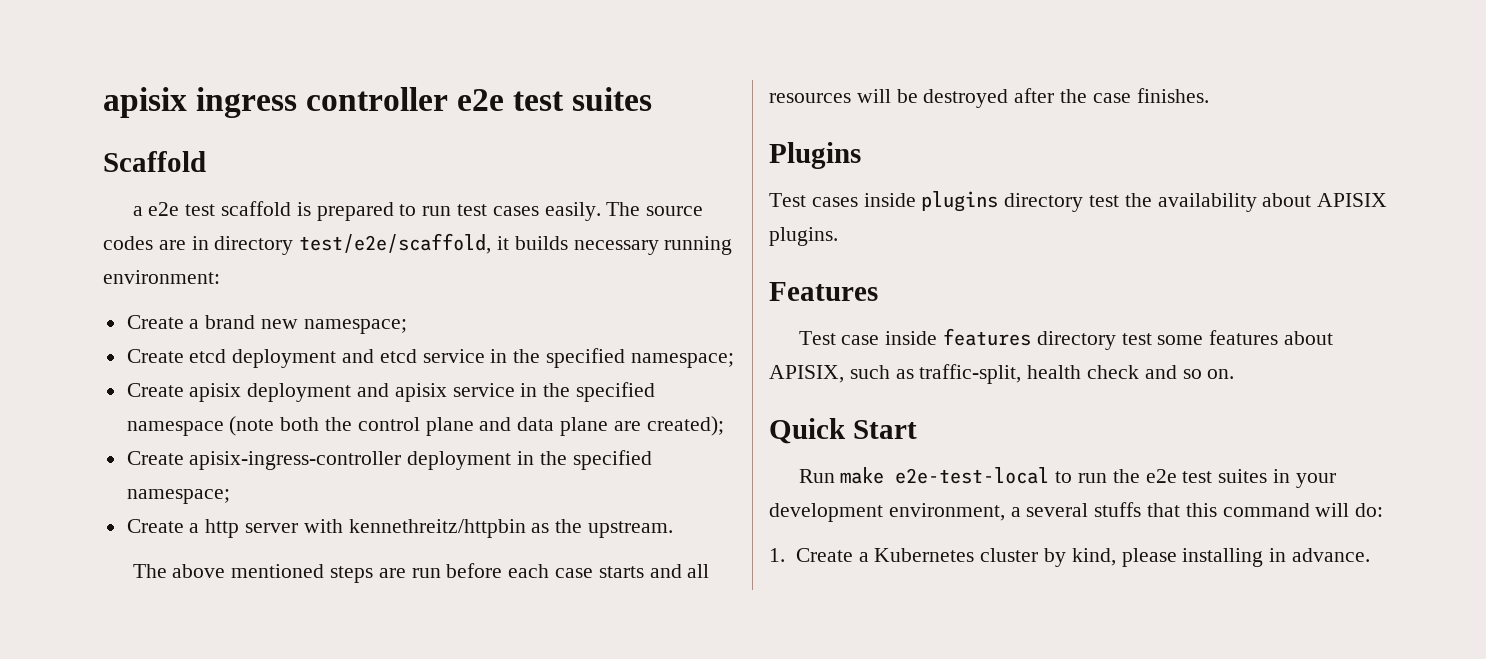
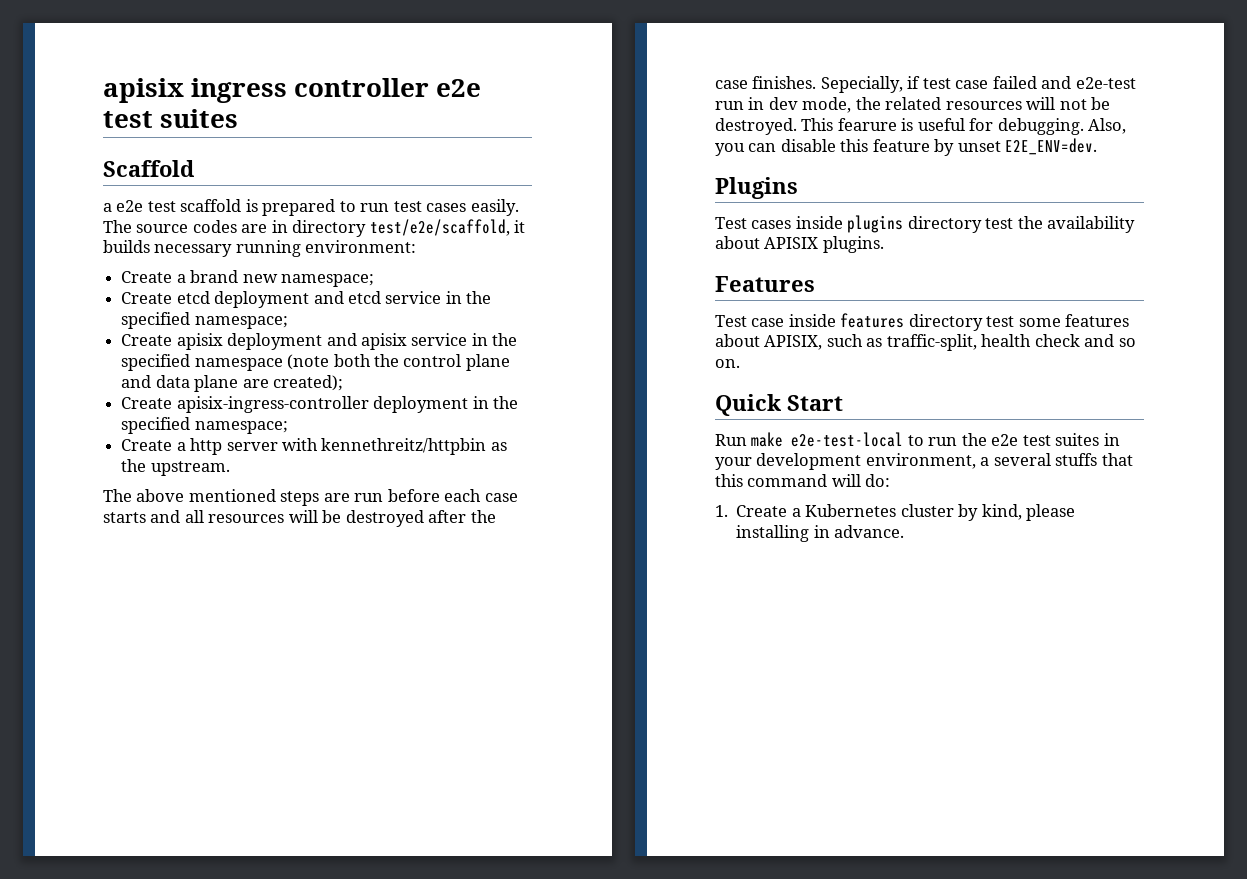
(1209, 95) none -> [820,76,1136,93] [715,97,1111,113] [715,118,1127,135] [715,138,1098,156] Sepecially, if test case failed and e2e-test run in dev mode, the related resources will not be destroyed. This fearure is useful for debugging. Also, you can disable this feature by unset E2E_ENV=dev.

